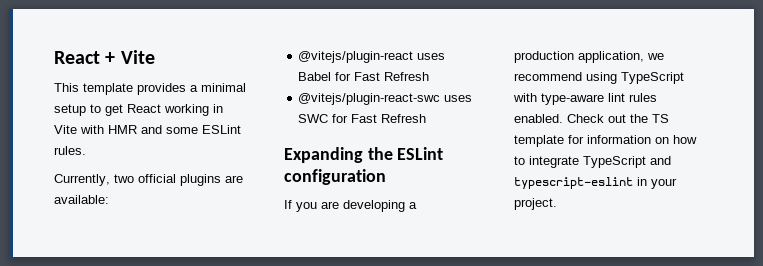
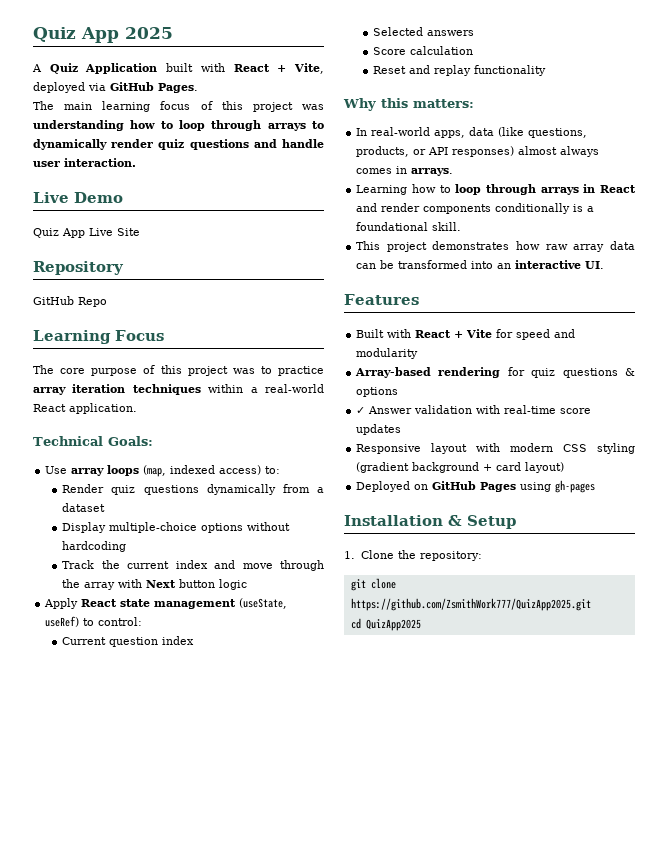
[54,50,155,64] [54,83,246,95] [54,104,223,116] [54,125,241,134] [54,146,86,155] [54,174,243,186] [54,195,109,204] [298,51,446,63] [298,72,430,81] [298,93,473,105] [298,114,427,123] [284,147,444,163] [284,169,386,185] [284,200,417,212] [514,51,664,63] [514,72,684,84] [513,93,657,105] [514,114,669,123] [514,135,697,147] [514,156,671,168] [514,177,677,189] [514,198,557,210] React + Vite // This template provides a minimal setup to get React working in Vite with HMR and some ESLint rules. // Currently, two official plugins are available: // @vitejs/plugin-react uses Babel for Fast Refresh // @vitejs/plugin-react-swc uses SWC for Fast Refresh // Expanding the ESLint configuration // If you are developing a production application, we recommend using TypeScript with type-aware lint rules enabled. Check out the TS template for information on how to integrate TypeScript and typescript-eslint in your project. -> [33,27,173,43] [32,63,324,74] [33,82,198,93] [33,101,324,112] [33,120,324,131] [33,139,324,150] [33,158,136,167] [33,192,123,203] [33,228,140,238] [33,261,124,275] [33,296,107,307] [33,330,164,344] [33,365,324,376] [33,384,324,395] [33,403,137,414] [33,436,153,446] [45,465,281,477] [62,484,324,495] [62,503,106,512] [62,522,291,533] [62,541,127,552] [62,560,324,571] [62,579,248,590] [44,598,288,609] [45,616,143,627] [62,636,195,647] [373,27,475,36] [373,46,474,55] [373,65,547,76] [343,98,474,111] [356,127,588,138] [356,146,600,157] [356,166,454,176] [356,184,636,195] [356,203,595,214] [356,222,462,231] [356,241,635,252] [356,260,605,269] [344,294,419,305] [356,329,576,340] [356,348,419,359] [355,367,635,378] [356,387,399,397] [356,405,592,414] [356,424,402,435] [356,443,635,454] [356,462,565,473] [356,480,596,493] [344,515,516,529] [344,550,483,561] [350,578,396,591] [350,598,591,611] [350,618,421,631] Quiz App 2025 // A Quiz Application built with React + Vite, deployed via GitHub Pages. // The main learning focus of this project was understanding how to loop through arrays to dynamically render quiz questions and handle user interaction. // Live Demo // Quiz App Live Site // Repository // GitHub Repo // Learning Focus // The core purpose of this project was to practice array iteration techniques within a real-world React application. // Technical Goals: // Use array loops (map, indexed access) to: // Render quiz questions dynamically from a dataset // Display multiple-choice options without hardcoding // Track the current index and move through the array with Next button logic // Apply React state management (useState, useRef) to control: // Current question index // Selected answers // Score calculation // Reset and replay functionality // Why this matters: // In real-world apps, data (like questions, products, or API responses) almost always comes in arrays. // Learning how to loop through arrays in React and render components conditionally is a foundational skill. // This project demonstrates how raw array data can be transformed into an interactive UI. // Features // Built with React + Vite for speed and modularity // Array-based rendering for quiz questions & options // ✓ Answer validation with real-time score updates // Responsive layout with modern CSS styling (gradient background + card layout) // Deployed on GitHub Pages using gh-pages // Installation & Setup // 1. Clone the repository: // git clone https://github.com/ZsmithWork777/QuizApp2025.git // cd QuizApp2025

